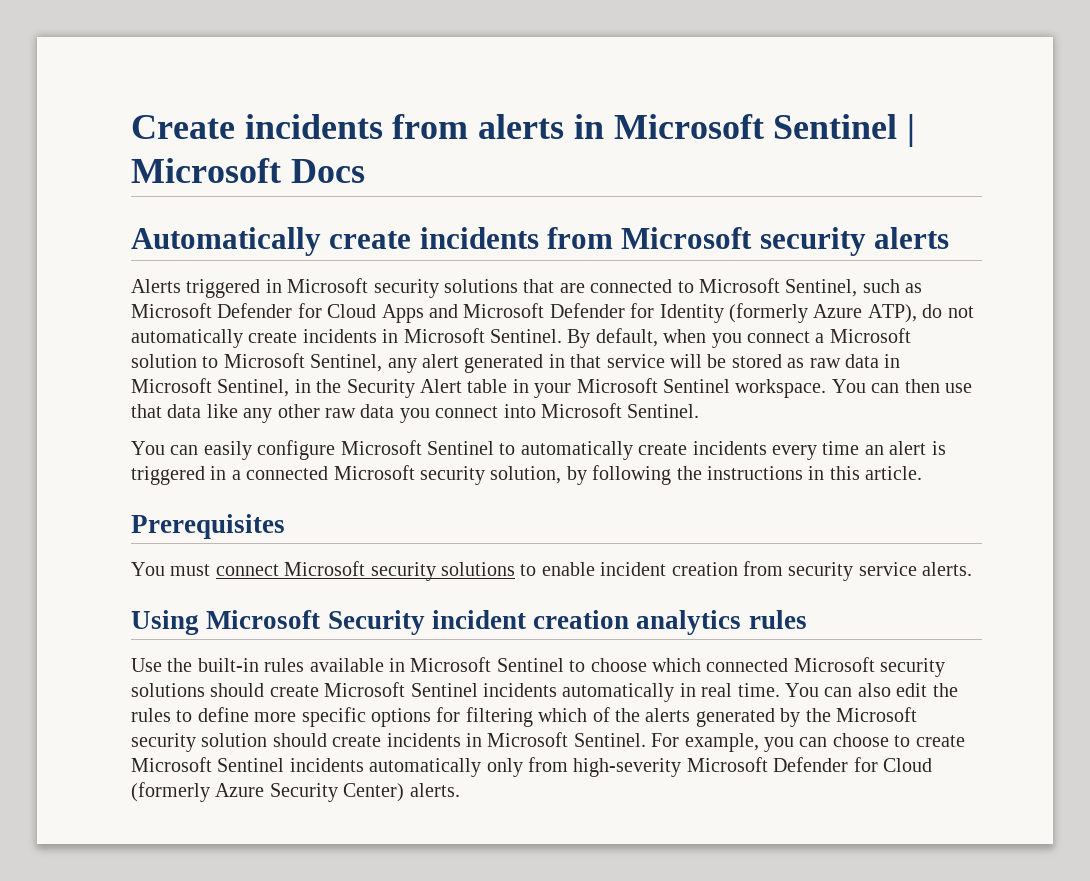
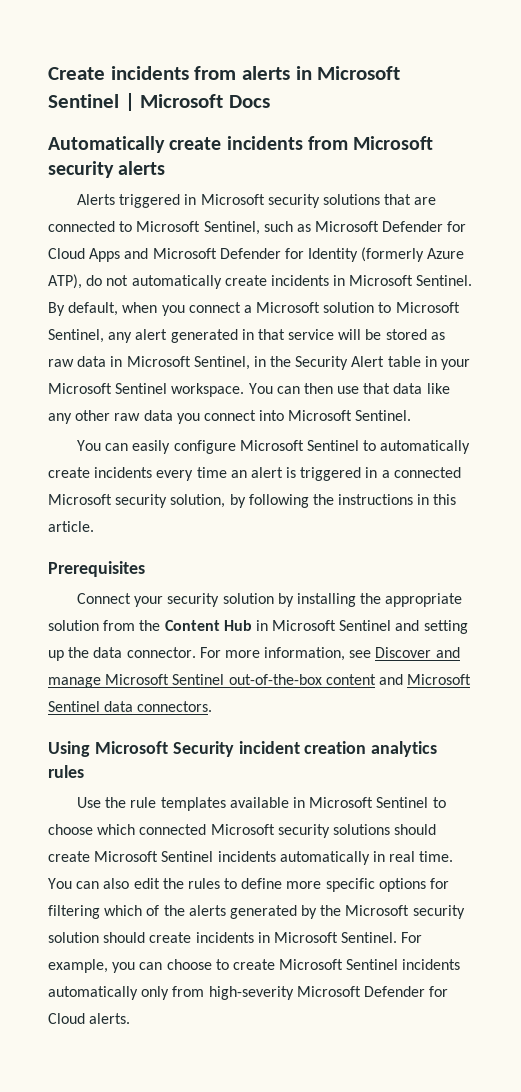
[131,561,973,581] You must connect Microsoft security solutions to enable incident creation from security service alerts. -> [77,593,463,607] [48,620,468,634] [48,647,460,661] [48,674,472,688] [48,701,213,712] Connect your security solution by installing the appropriate solution from the Content Hub in Microsoft Sentinel and setting up the data connector. For more information, see Discover and manage Microsoft Sentinel out-of-the-box content and Microsoft Sentinel data connectors.
[197,658,305,672] built-in rules -> [130,797,226,811] rule templates
[131,782,405,802] (formerly Azure Security Center) -> (85, 1018) none

